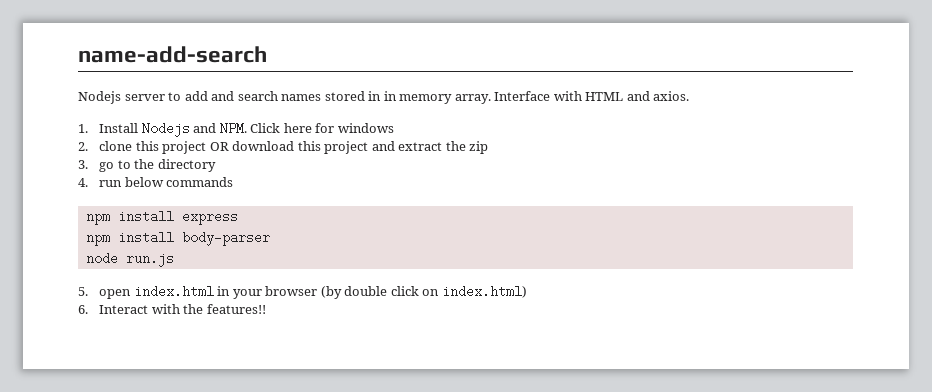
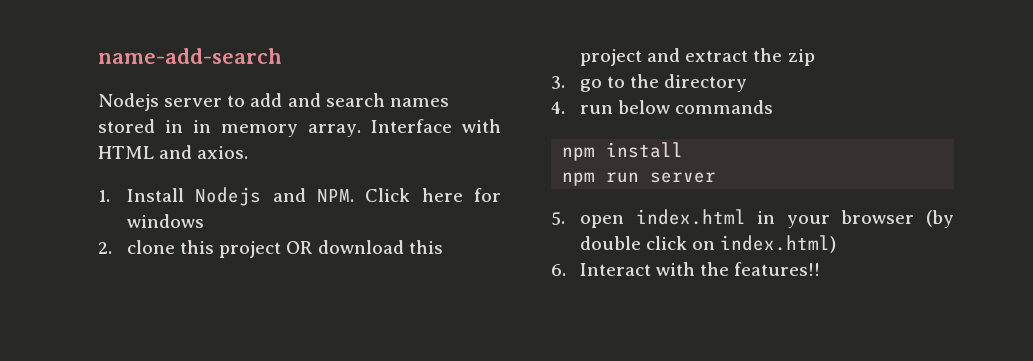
[181,210,238,225] [85,231,270,246] [85,252,174,267] express // npm install body-parser // node run.js -> [562,172,717,186] // npm run server

